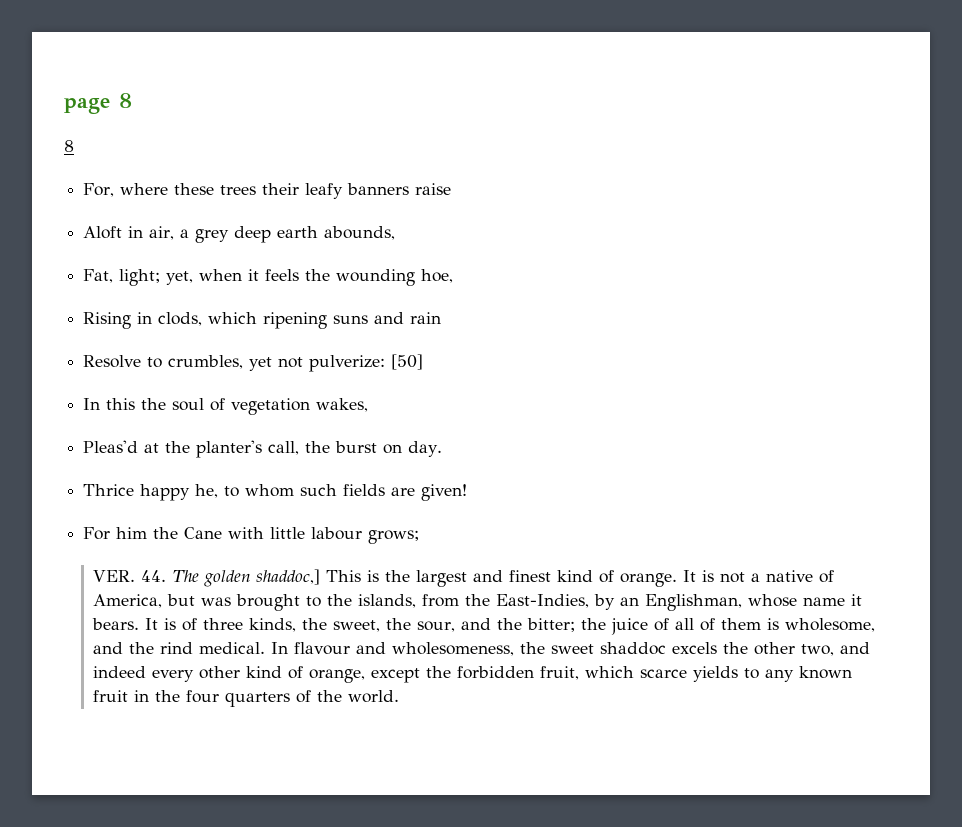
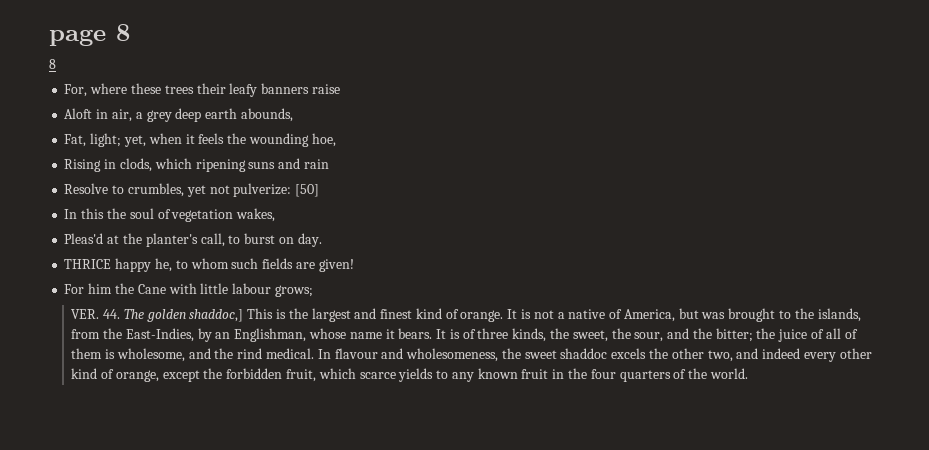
[305,441,331,453] the -> [228,235,241,244] to
[83,484,135,496] Thrice -> [64,259,112,269] THRICE

